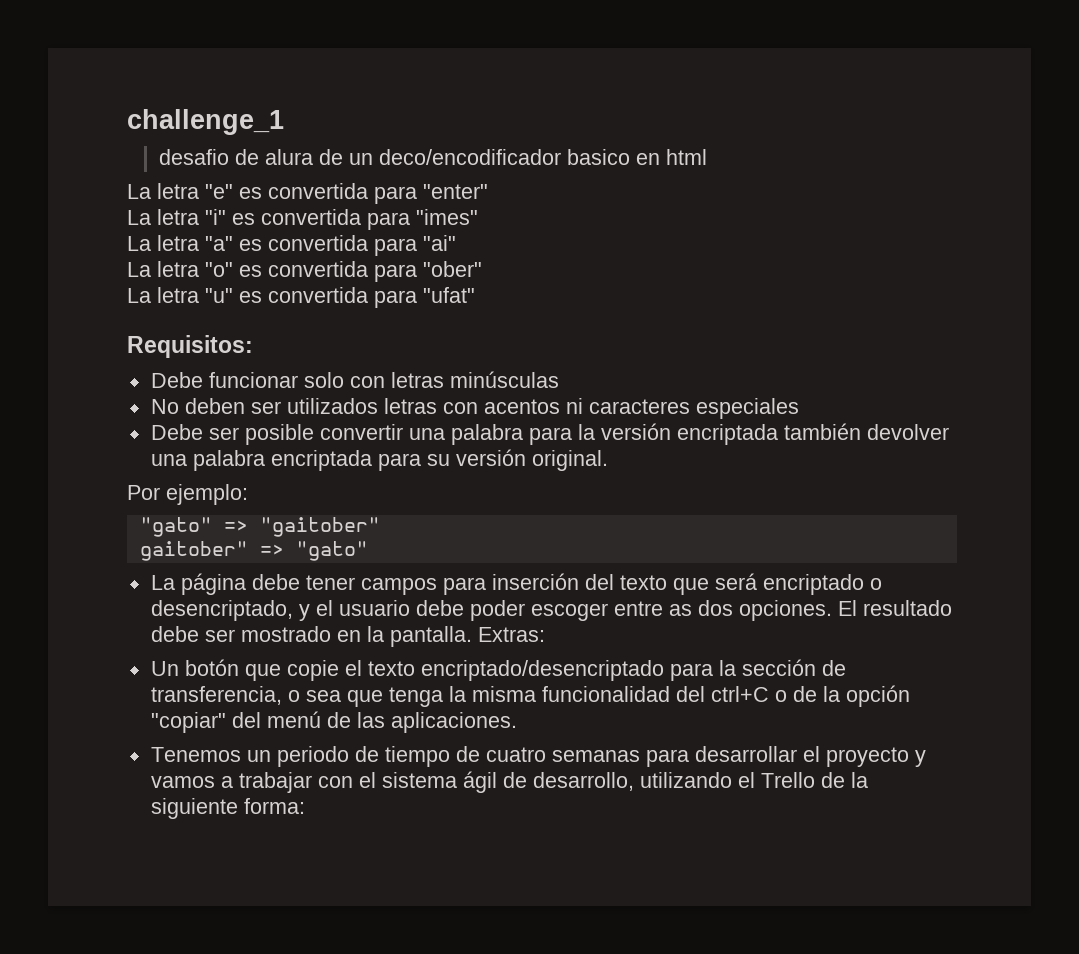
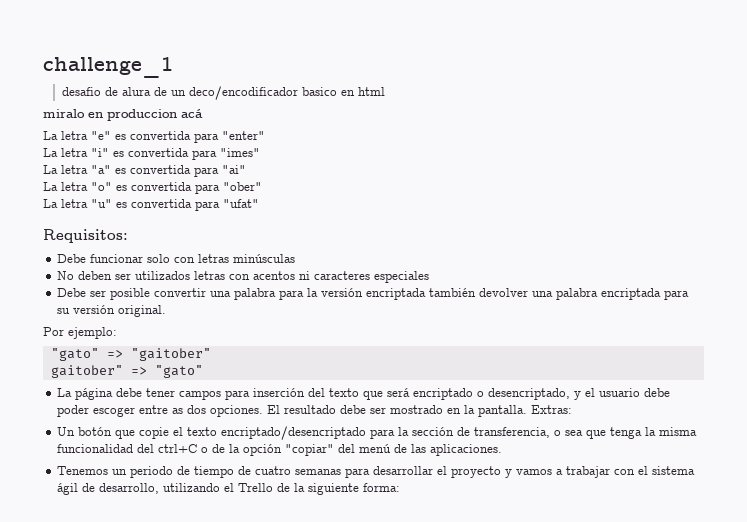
(708, 157) none -> [43,109,203,121] // miralo en produccion acá

